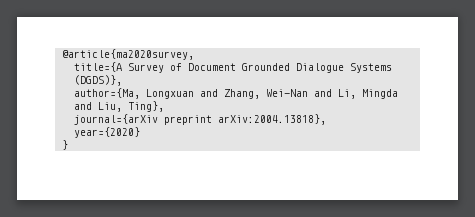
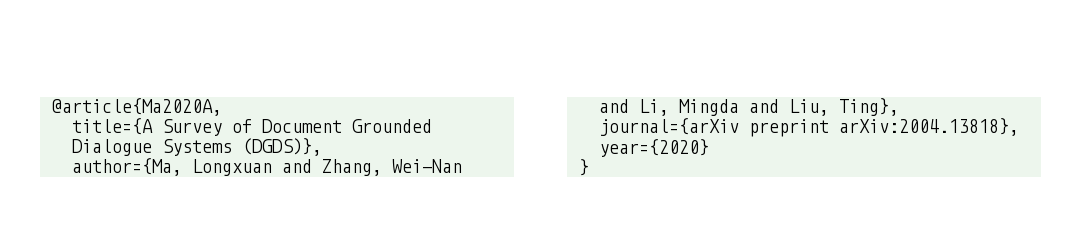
[61,49,194,60] @article{ma2020survey, -> [52,98,223,116] @article{Ma2020A,

